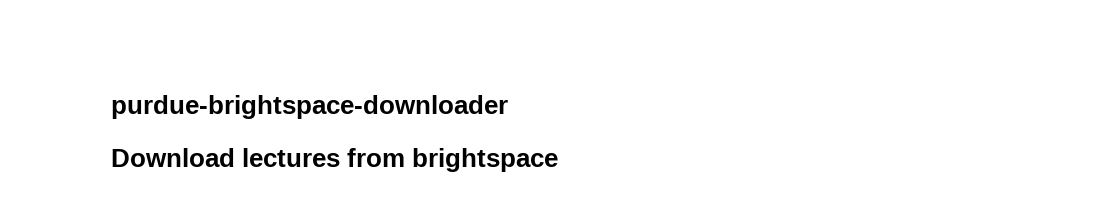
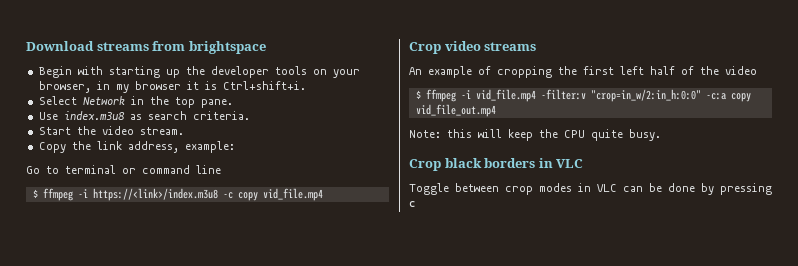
[111,95,508,119] [111,148,341,167] purdue-brightspace-downloader // Download lectures -> [26,41,149,51] Download streams
(559, 160) none -> [38,66,360,78] [38,81,306,93] [38,96,233,108] [38,111,250,121] [38,126,184,135] [38,141,235,153] [26,165,221,174] [32,188,323,201] [409,41,537,54] [409,66,757,78] [415,89,751,102] [415,104,496,117] [409,129,661,141] [409,158,584,171] [409,183,772,195] [409,201,415,207] // Begin with starting up the developer tools on your browser, in my browser it is Ctrl+shift+i. // Select Network in the top pane. // Use index.m3u8 as search criteria. // Start the video stream. // Copy the link address, example: // Go to terminal or command line // $ ffmpeg -i https://<link>/index.m3u8 -c copy vid_file.mp4 // Crop video streams // An example of cropping the first left half of the video // $ ffmpeg -i vid_file.mp4 -filter:v "crop=in_w/2:in_h:0:0" -c:a copy vid_file_out.mp4 // Note: this will keep the CPU quite busy. // Crop black borders in VLC // Toggle between crop modes in VLC can be done by pressing c

